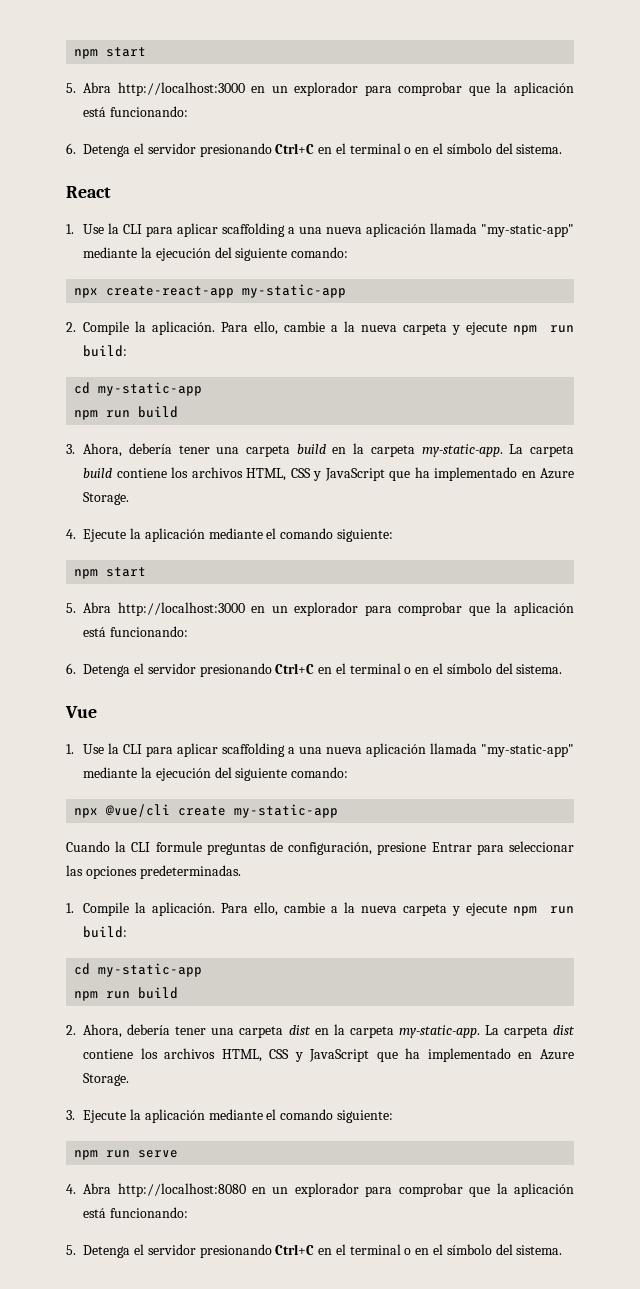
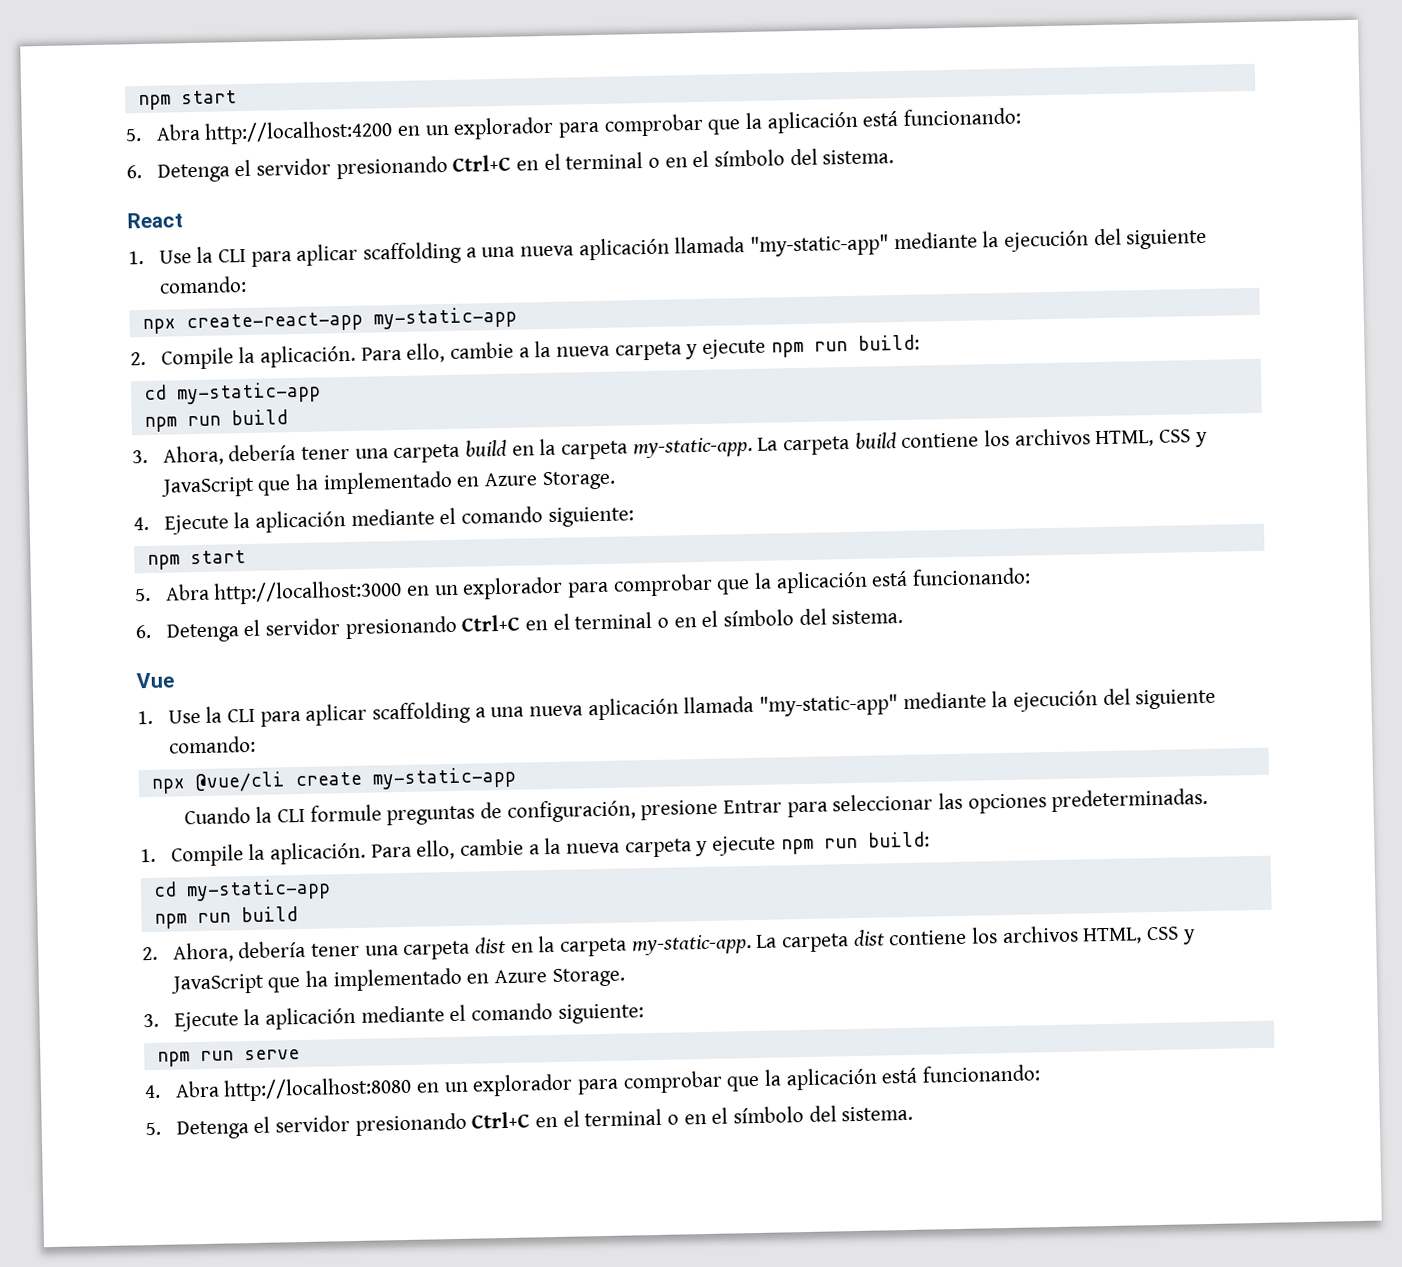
[74,47,147,59] [66,82,245,96] npm start // 5. Abra http://localhost:3000 -> [137,90,237,111] [125,120,394,145] npm start // 5. Abra http://localhost:4200

